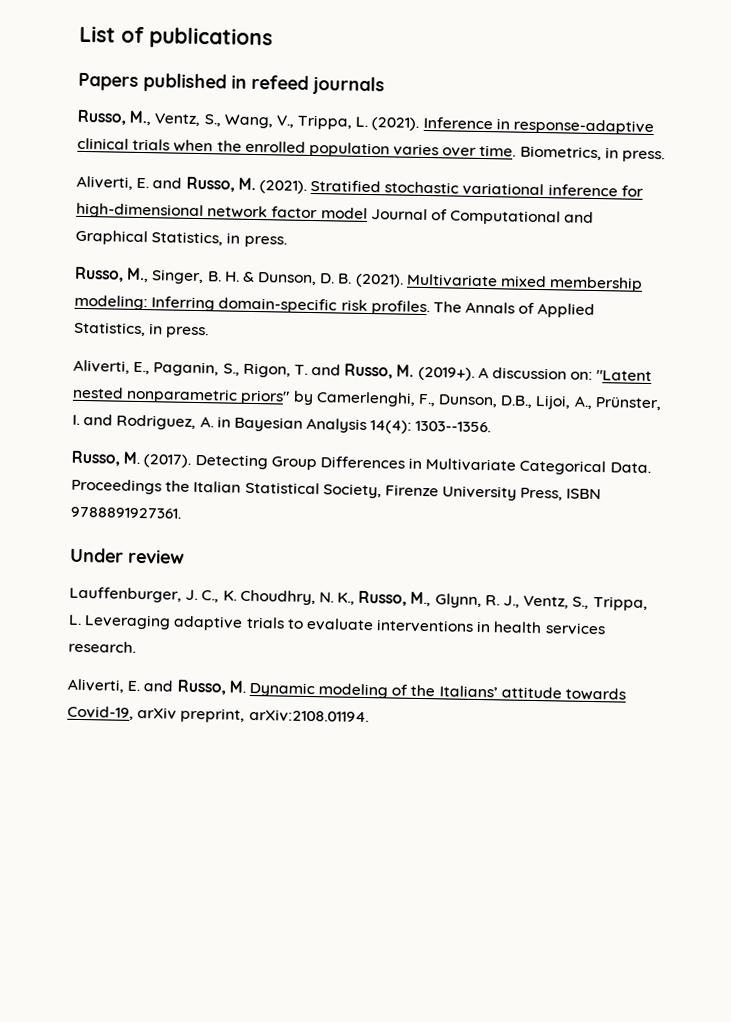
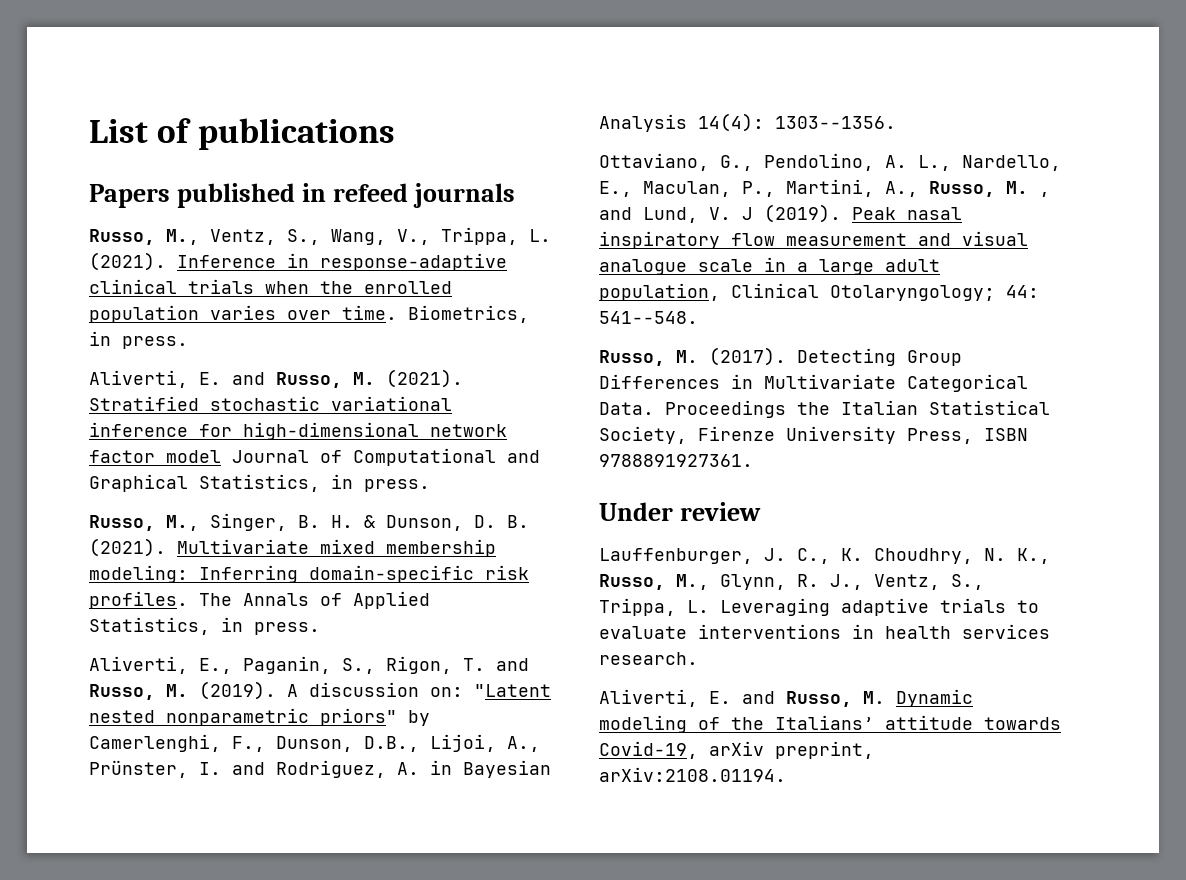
[417,366,475,381] (2019+). -> [199,681,276,700] (2019).
(492, 426) none -> [599,153,1061,171] [599,179,1050,197] [599,204,962,223] [599,231,1028,249] [599,257,940,275] [599,283,1039,301] [599,311,698,324] // Ottaviano, G., Pendolino, A. L., Nardello, E., Maculan, P., Martini, A., Russo, M. , and Lund, V. J (2019). Peak nasal inspiratory flow measurement and visual analogue scale in a large adult population, Clinical Otolaryngology; 44: 541--548.

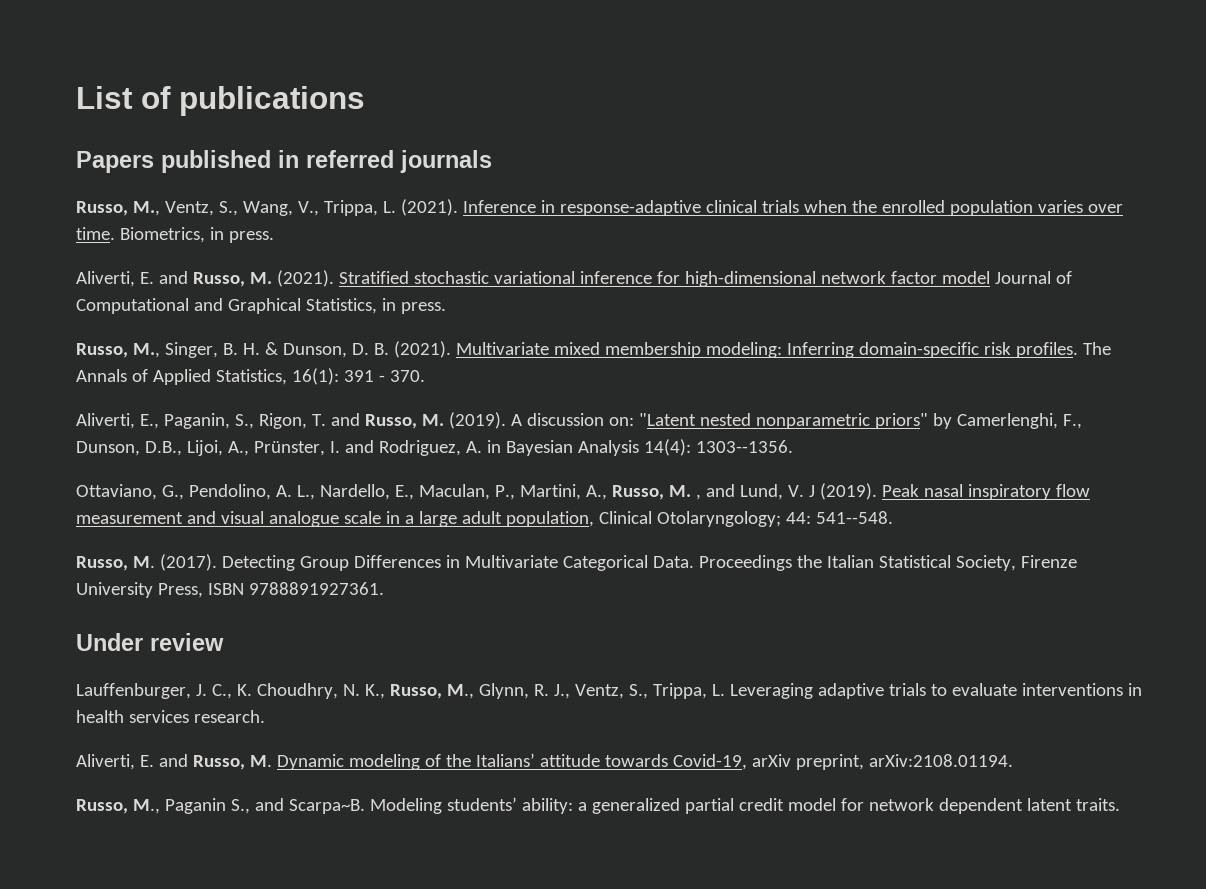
[333,183,409,202] refeed -> [306,150,394,168] referred
[221,617,320,635] in press. -> [291,368,425,385] 16(1): 391 - 370.
(786, 774) none -> [76,797,1120,814] // Russo, M., Paganin S., and Scarpa~B. Modeling students’ ability: a generalized partial credit model for network dependent latent traits.

